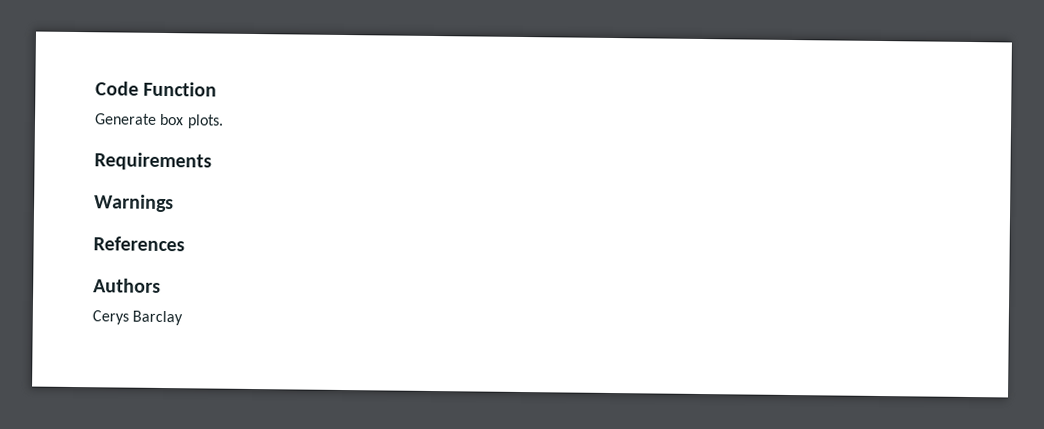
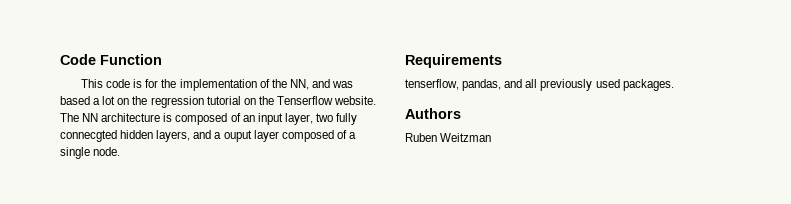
[94,113,224,129] [94,152,212,171] [94,194,174,213] [93,236,185,252] Generate box plots. // Requirements // Warnings // References -> [81,79,354,91] [60,96,377,108] [60,113,358,125] [60,130,356,142] [60,147,121,159] [405,54,502,68] [405,79,674,91] This code is for the implementation of the NN, and was based a lot on the regression tutorial on the Tenserflow website. The NN architecture is composed of an input layer, two fully connecgted hidden layers, and a ouput layer composed of a single node. // Requirements // tenserflow, pandas, and all previously used packages.
[92,310,184,326] Cerys Barclay -> [405,133,492,142] Ruben Weitzman

